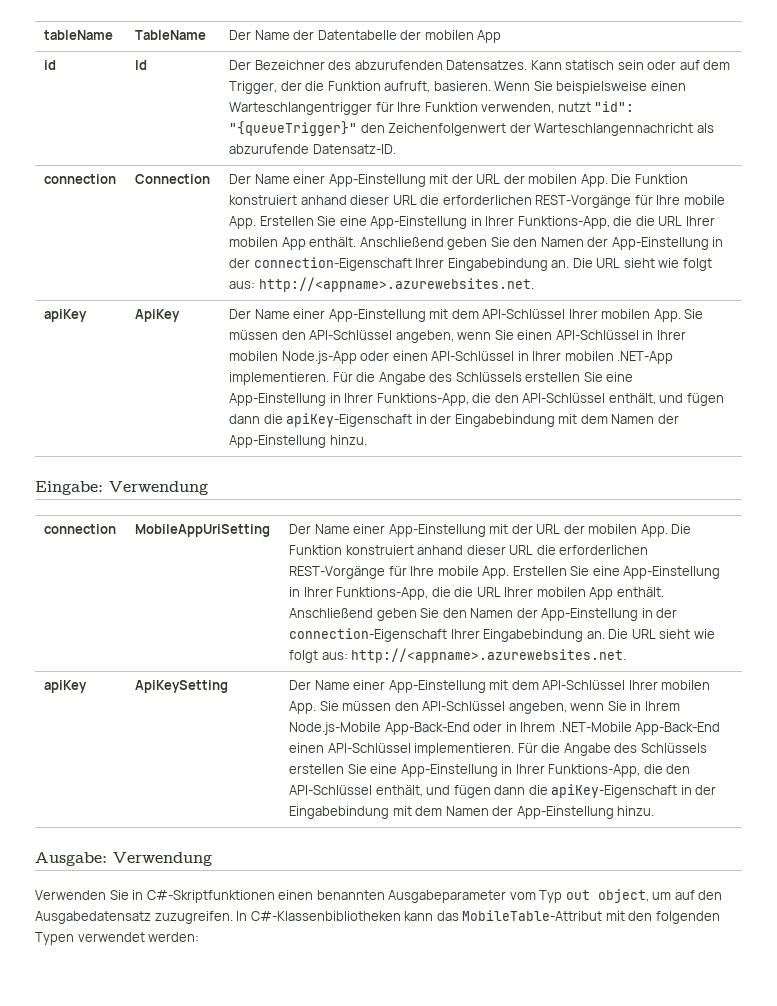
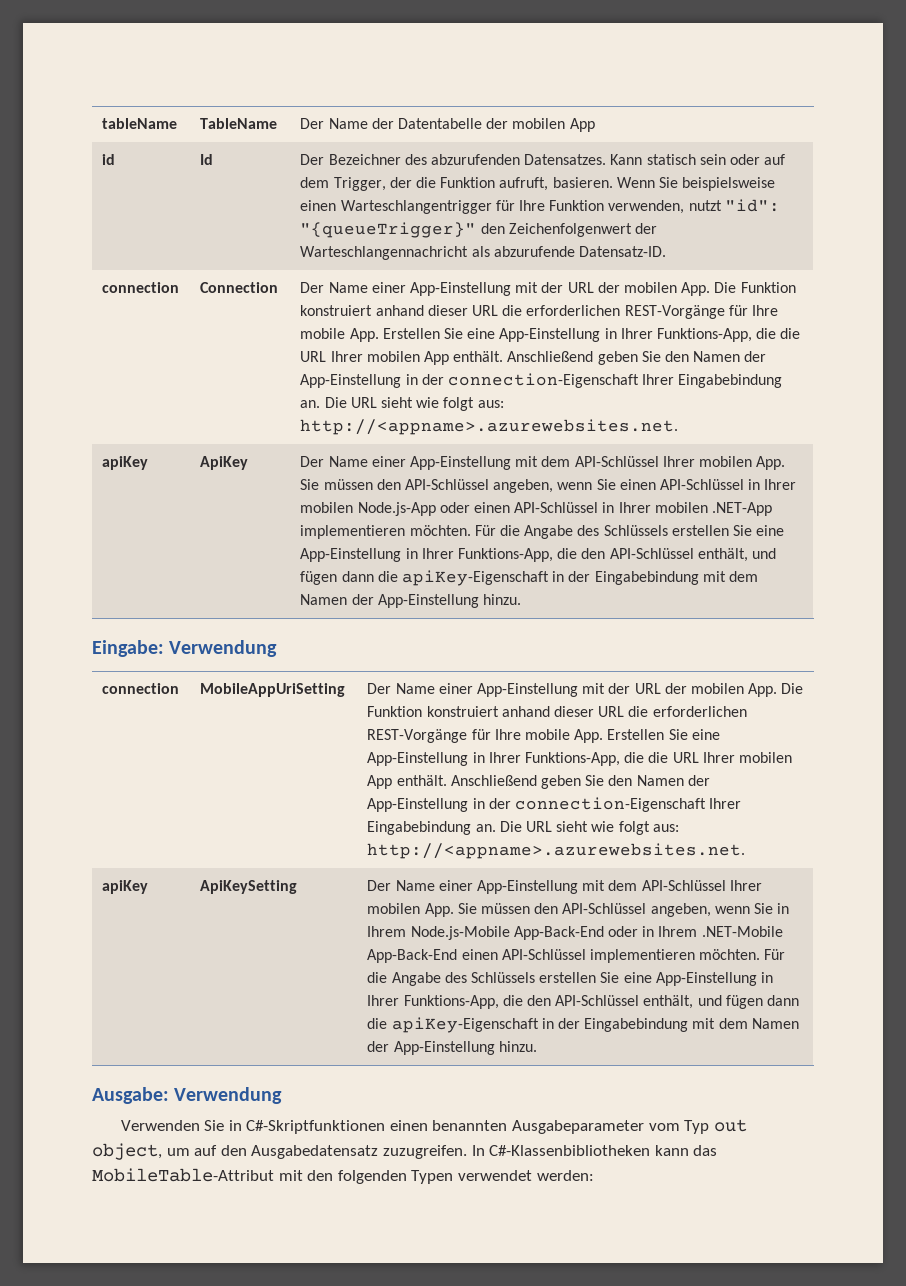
[229,372,330,385] implementieren. -> [300,525,471,539] implementieren möchten.
[414,743,515,756] implementieren. -> [590,949,761,963] implementieren möchten.

